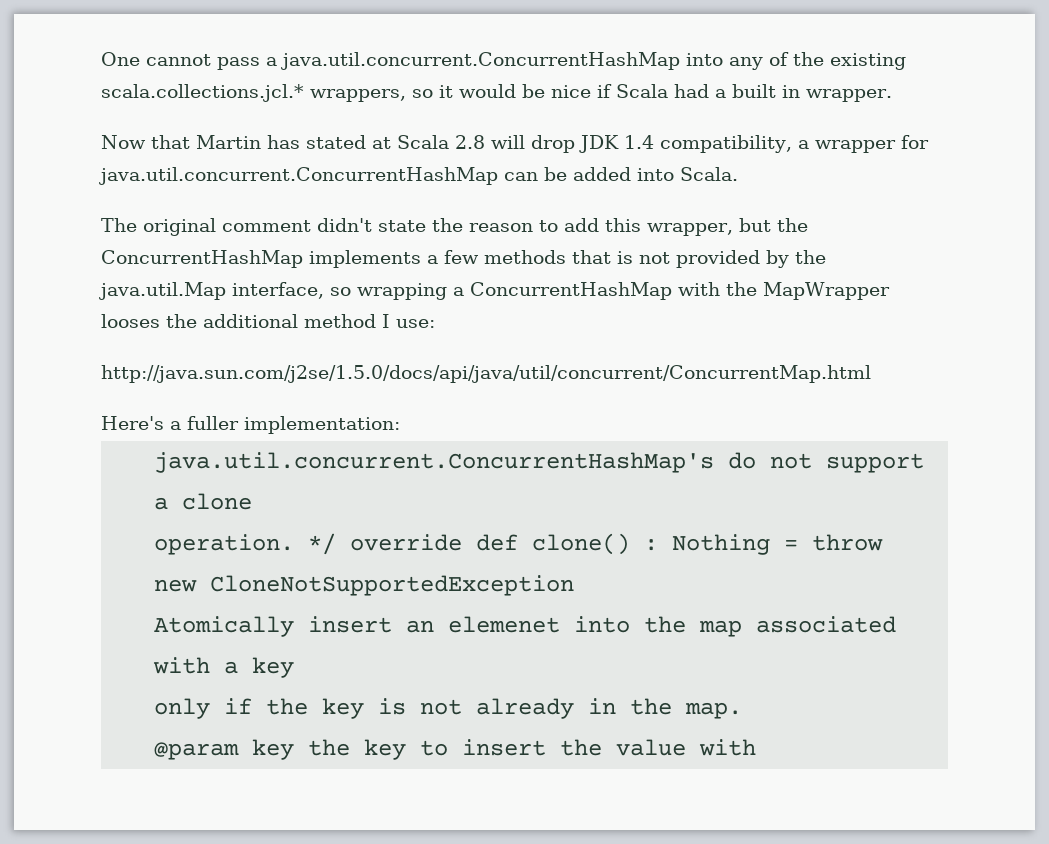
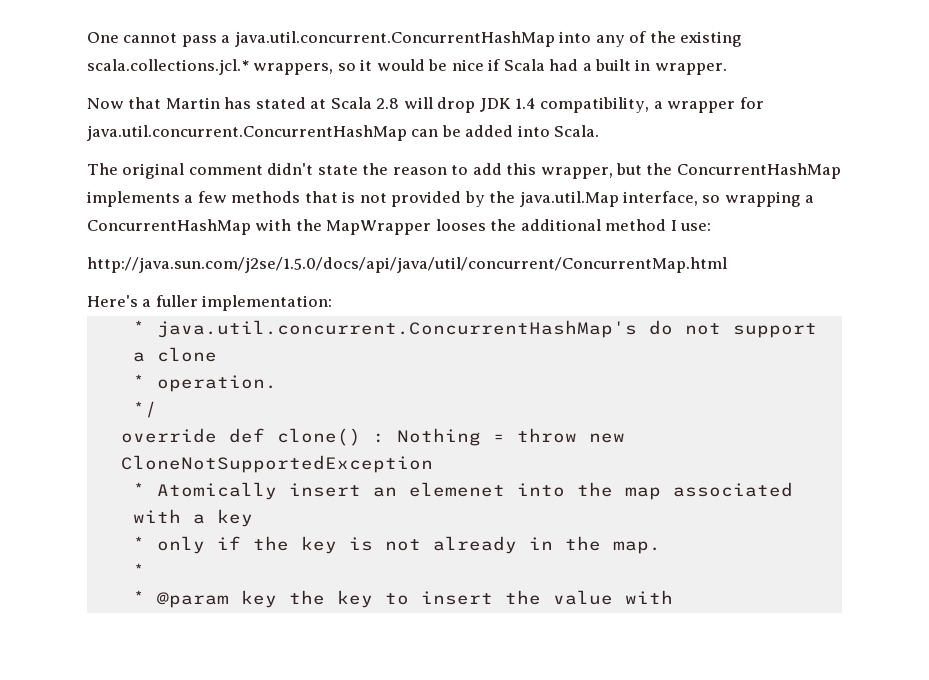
(400, 425) none -> [132,320,145,334] *
(253, 501) none -> [132,374,145,388] *
(295, 544) none -> (277, 383) //
(337, 544) none -> (157, 409) //
(575, 585) none -> [132,482,145,496] *
(295, 667) none -> [132,536,145,550] *
(743, 710) none -> [132,563,145,577] [132,590,145,604] * // *

